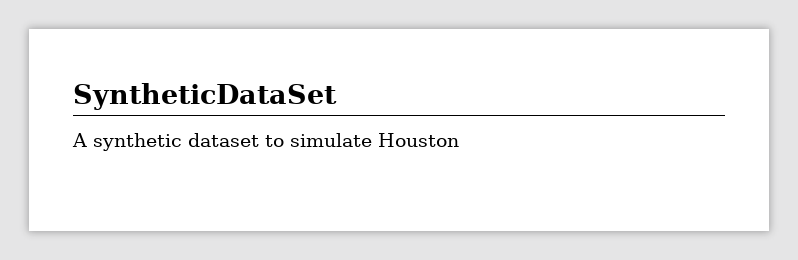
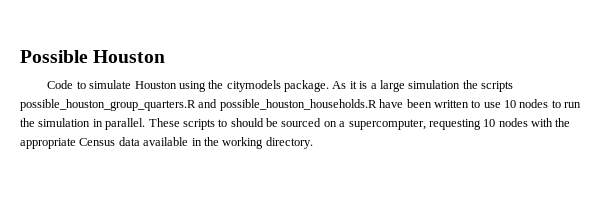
[73,83,337,110] [72,133,459,151] SyntheticDataSet // A synthetic dataset to simulate Houston -> [20,50,166,63] [47,80,514,92] [20,99,582,111] [20,118,571,130] [20,137,313,149] Possible Houston // Code to simulate Houston using the citymodels package. As it is a large simulation the scripts possible_houston_group_quarters.R and possible_houston_households.R have been written to use 10 nodes to run the simulation in parallel. These scripts to should be sourced on a supercomputer, requesting 10 nodes with the appropriate Census data available in the working directory.

